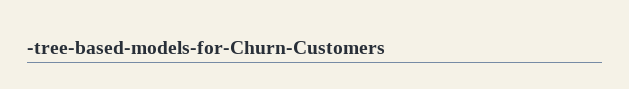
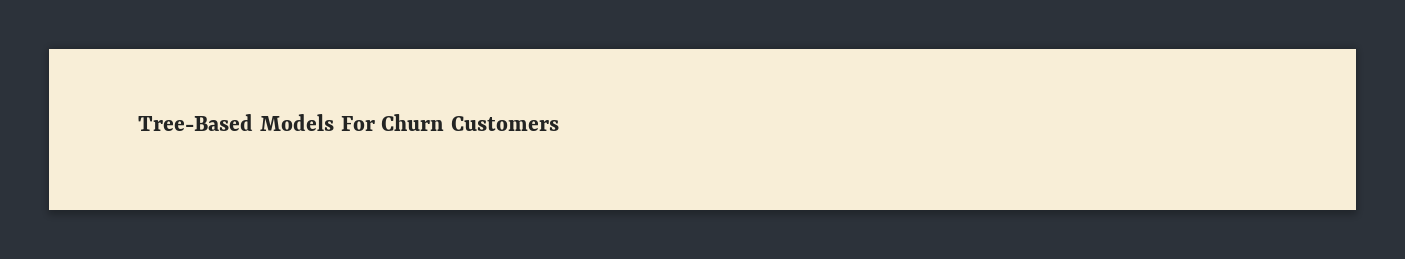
[27,41,385,54] -tree-based-models-for-Churn-Customers -> [138,114,559,131] Tree-Based Models For Churn Customers

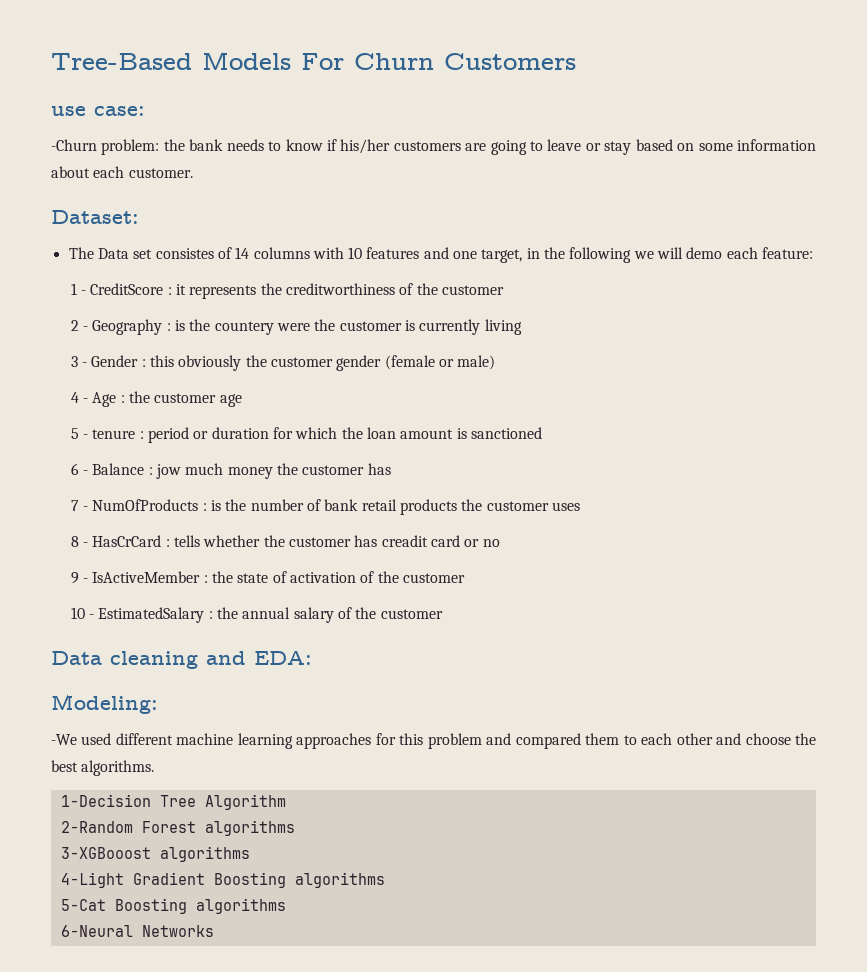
(559, 123) none -> [51,106,145,116] [51,139,817,155] [51,166,193,178] [51,210,139,224] [68,247,814,263] [70,283,504,299] [70,319,522,335] [70,355,496,371] [70,391,242,407] [70,427,542,443] [70,463,391,479] [70,499,580,515] [70,535,500,547] [70,571,465,584] [70,607,443,623] [51,651,312,669] [51,694,158,714] [51,733,817,749] [51,760,155,776] [60,794,286,810] [60,820,295,836] [60,846,250,862] [60,872,385,888] [60,898,286,914] [60,925,214,937] // use case: // -Churn problem: the bank needs to know if his/her customers are going to leave or stay based on some information about each customer. // Dataset: // The Data set consistes of 14 columns with 10 features and one target, in the following we will demo each feature: // 1 - CreditScore : it represents the creditworthiness of the customer // 2 - Geography : is the countery were the customer is currently living // 3 - Gender : this obviously the customer gender (female or male) // 4 - Age : the customer age // 5 - tenure : period or duration for which the loan amount is sanctioned // 6 - Balance : jow much money the customer has // 7 - NumOfProducts : is the number of bank retail products the customer uses // 8 - HasCrCard : tells whether the customer has creadit card or no // 9 - IsActiveMember : the state of activation of the customer // 10 - EstimatedSalary : the annual salary of the customer // Data cleaning and EDA: // Modeling: // -We used different machine learning approaches for this problem and compared them to each other and choose the best algorithms. // 1-Decision Tree Algorithm // 2-Random Forest algorithms // 3-XGBooost algorithms // 4-Light Gradient Boosting algorithms // 5-Cat Boosting algorithms // 6-Neural Networks

